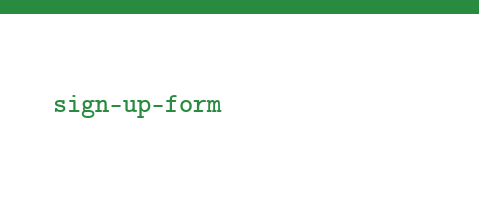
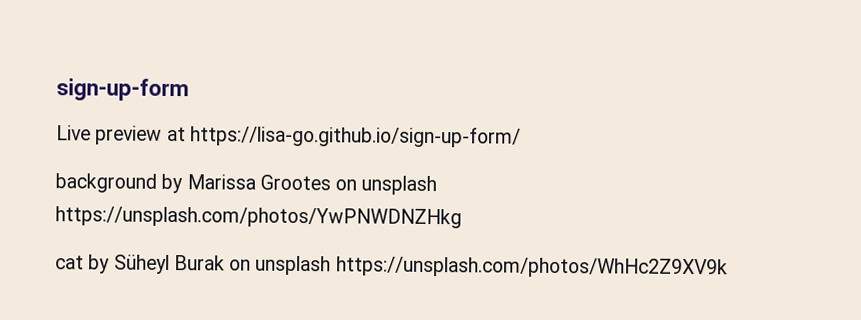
(222, 106) none -> [56,125,521,148] [55,173,438,196] [55,206,462,229] [55,254,728,279] // Live preview at https://lisa-go.github.io/sign-up-form/ // background by Marissa Grootes on unsplash https://unsplash.com/photos/YwPNWDNZHkg // cat by Süheyl Burak on unsplash https://unsplash.com/photos/WhHc2Z9XV9k

